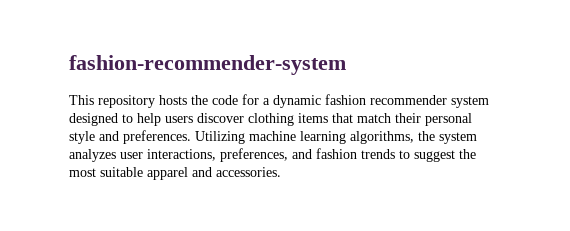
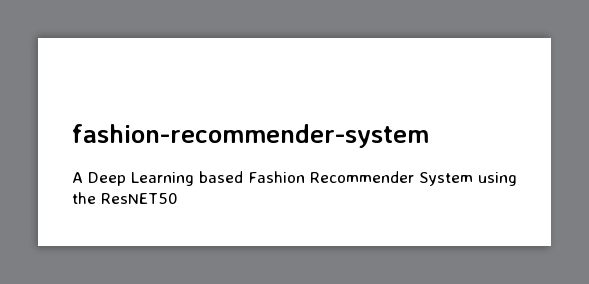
[69,94,489,108] [69,113,472,126] [69,130,477,144] [69,148,476,162] [69,167,281,180] This repository hosts the code for a dynamic fashion recommender system designed to help users discover clothing items that match their personal style and preferences. Utilizing machine learning algorithms, the system analyzes user interactions, preferences, and fashion trends to suggest the most suitable apparel and accessories. -> [72,171,517,186] [72,192,178,204] A Deep Learning based Fashion Recommender System using the ResNET50

